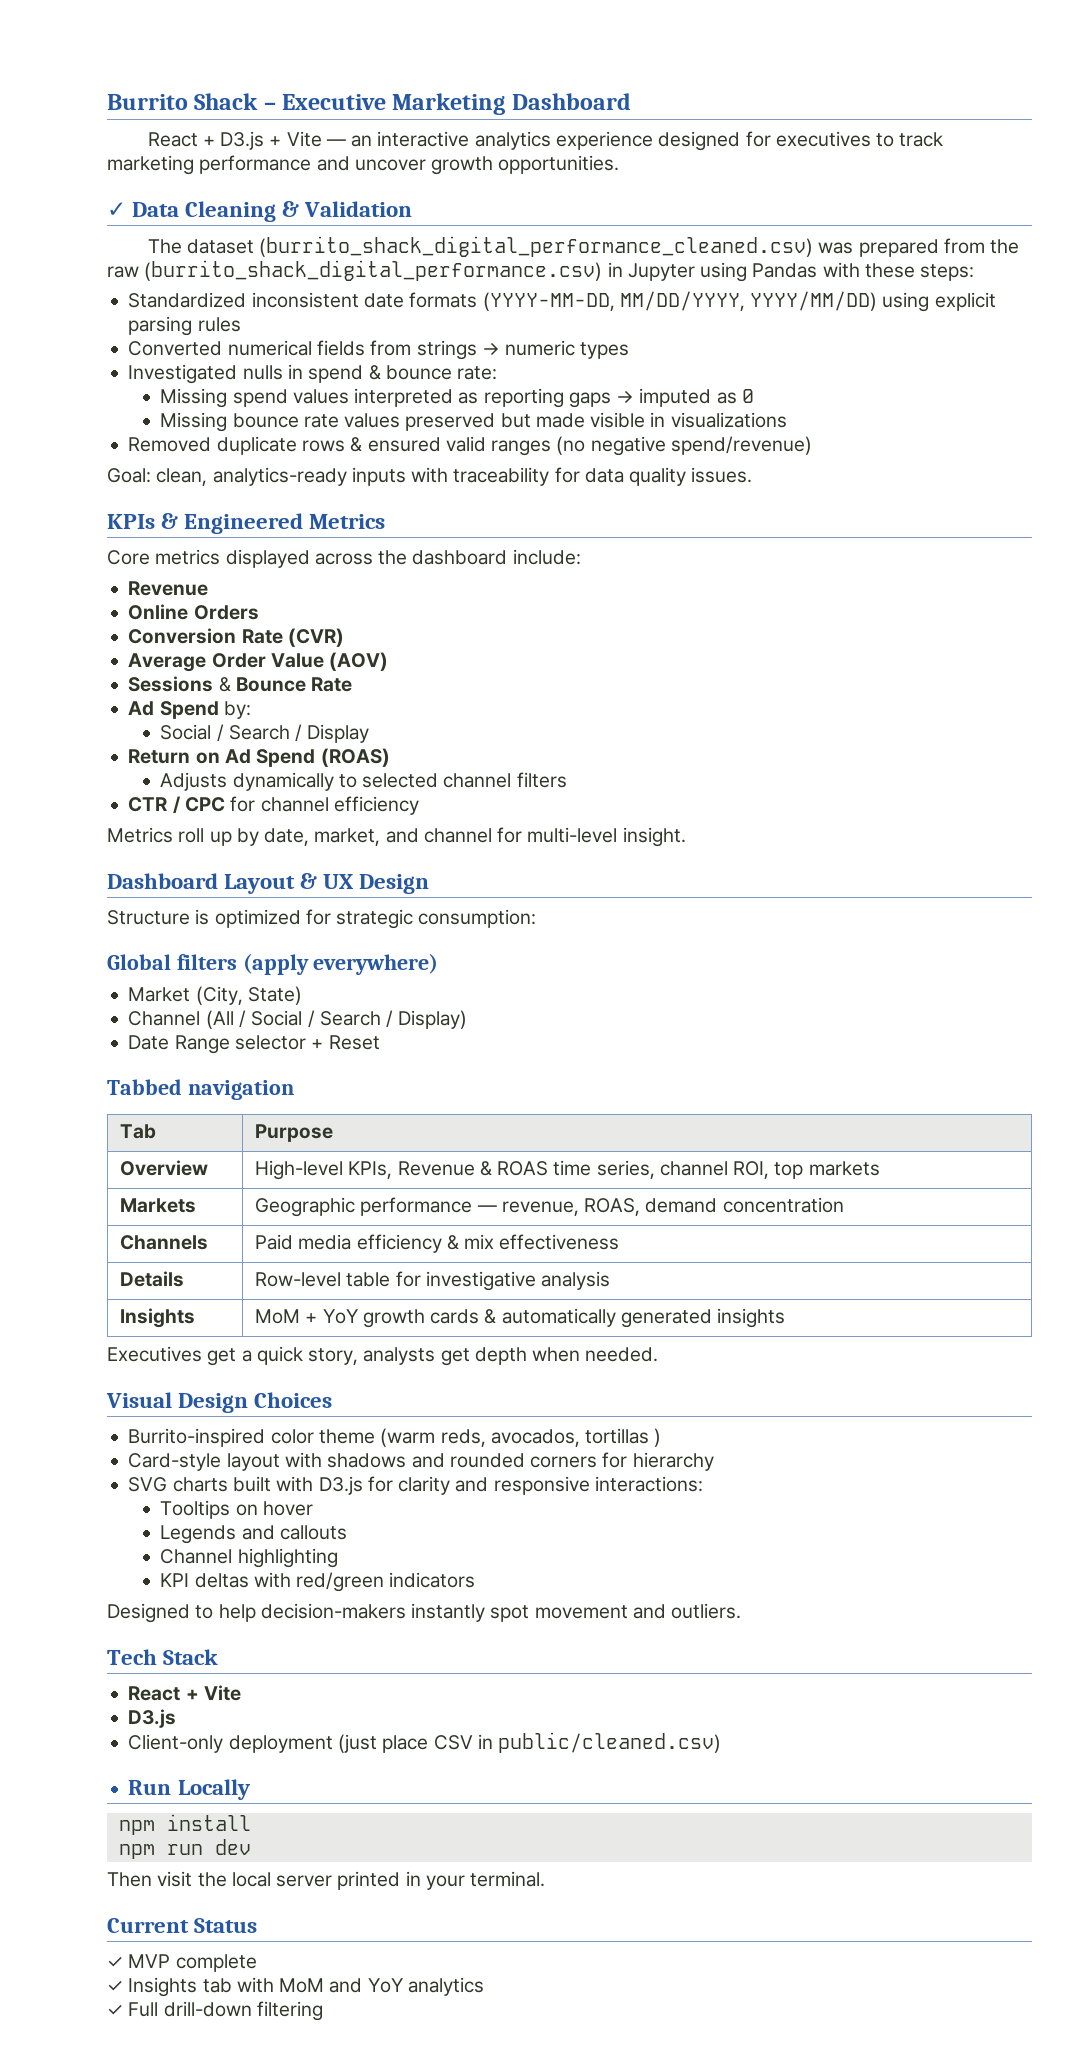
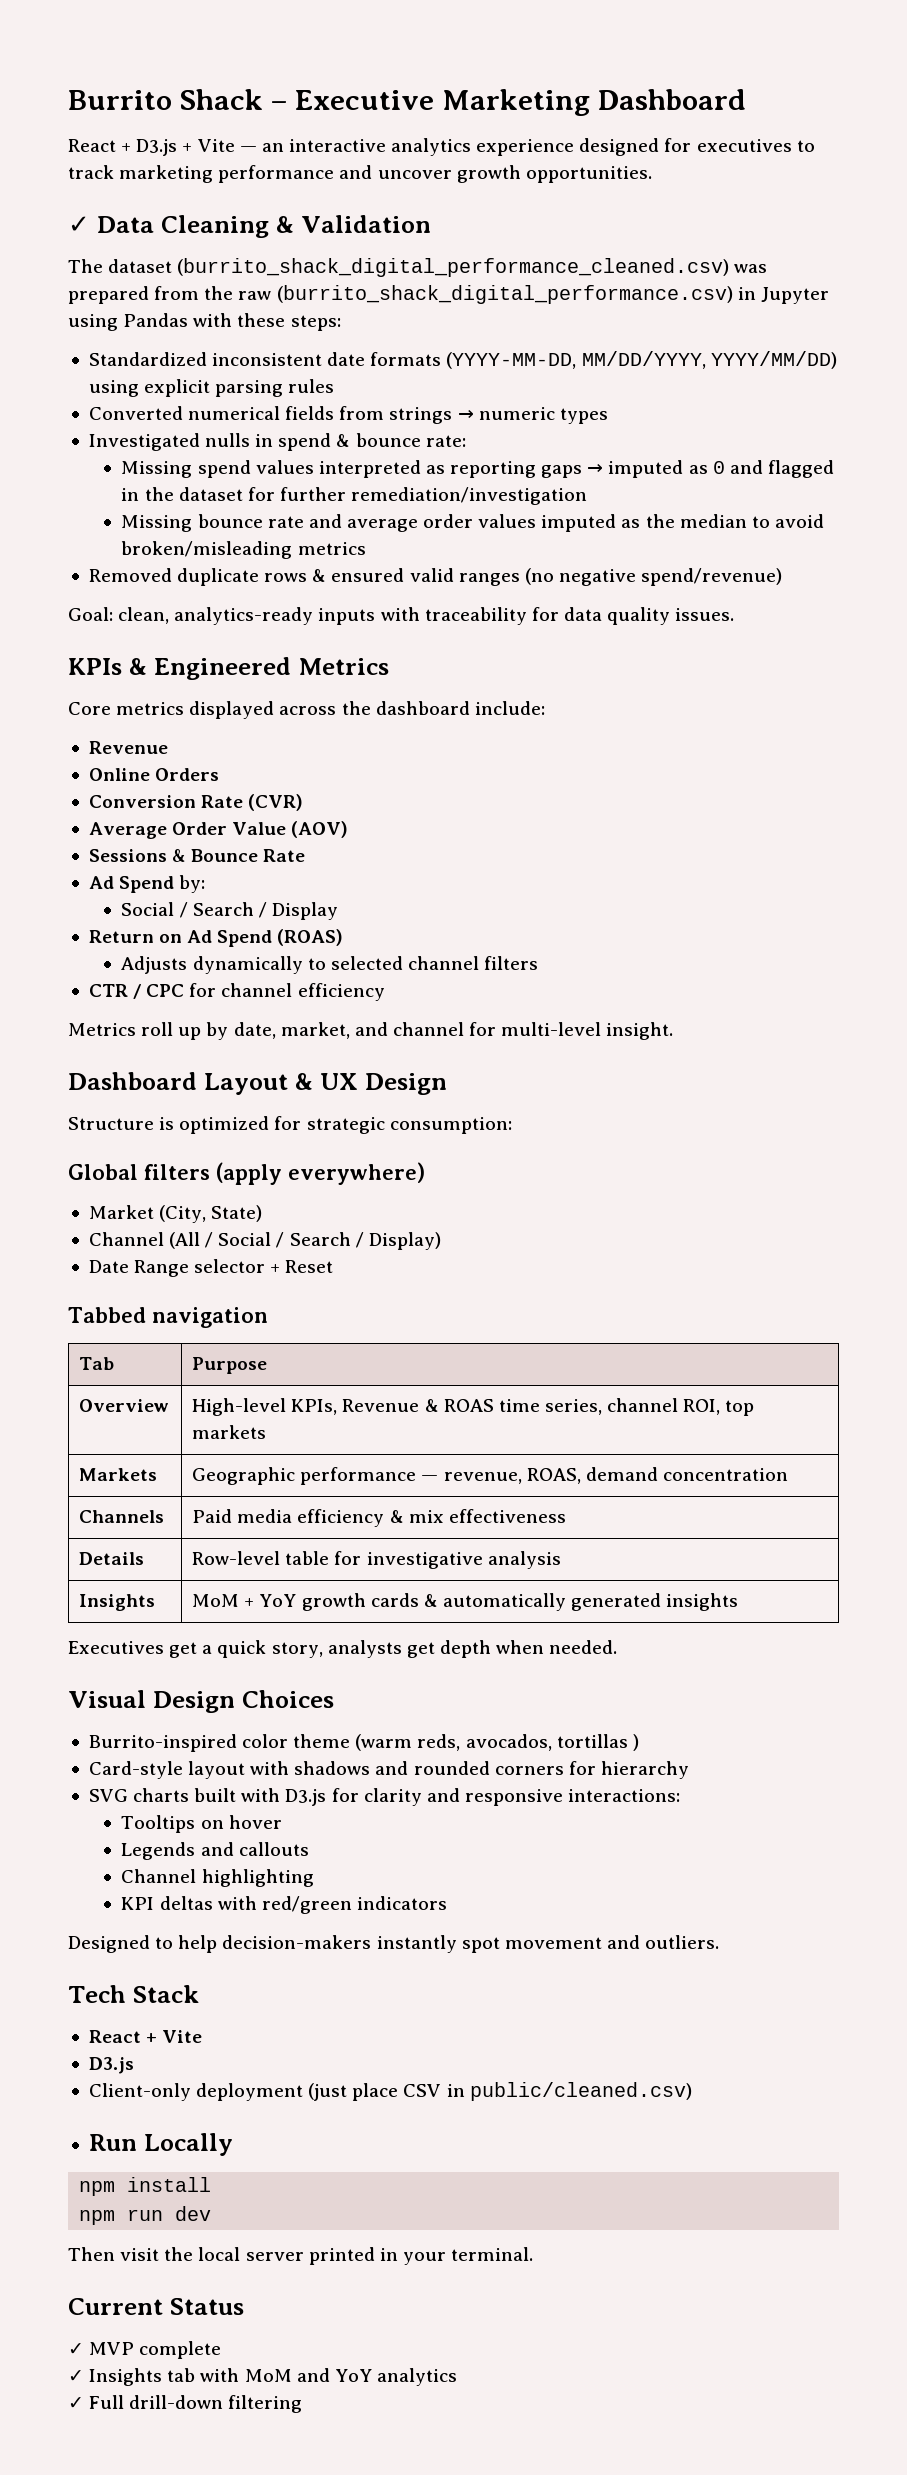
[160,412,787,432] // Missing bounce rate values preserved but made visible in visualizations -> [729,460,834,478] [121,487,588,505] [121,514,824,532] [121,541,366,559] and flagged in the dataset for further remediation/investigation // Missing bounce rate and average order values imputed as the median to avoid broken/misleading metrics

